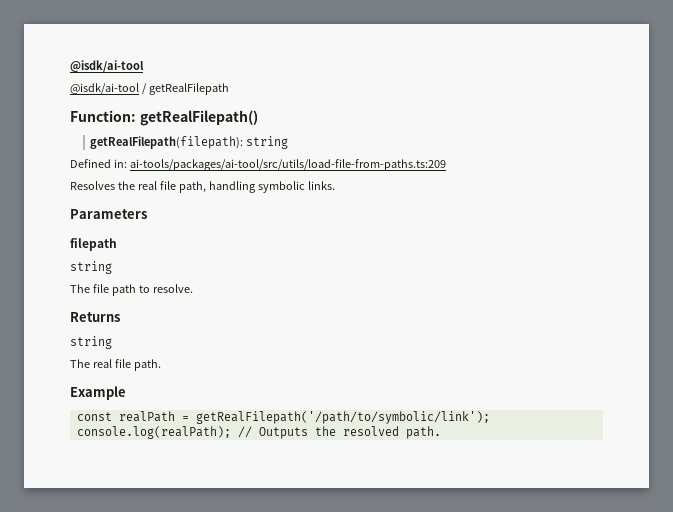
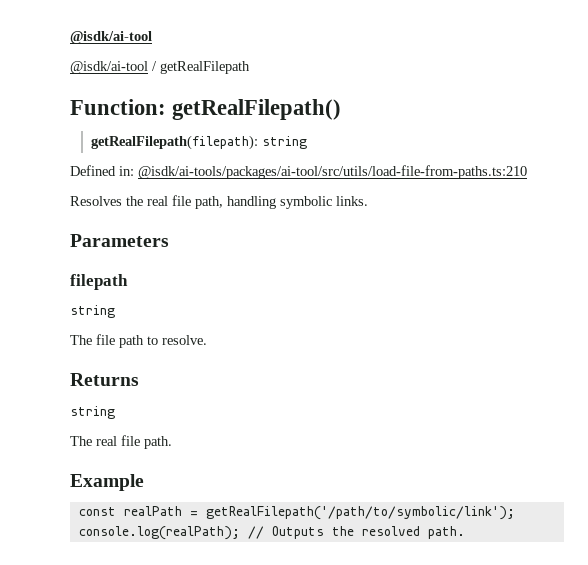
[129,159,446,171] ai-tools/packages/ai-tool/src/utils/load-file-from-paths.ts:209 -> [138,165,527,179] @isdk/ai-tools/packages/ai-tool/src/utils/load-file-from-paths.ts:210

